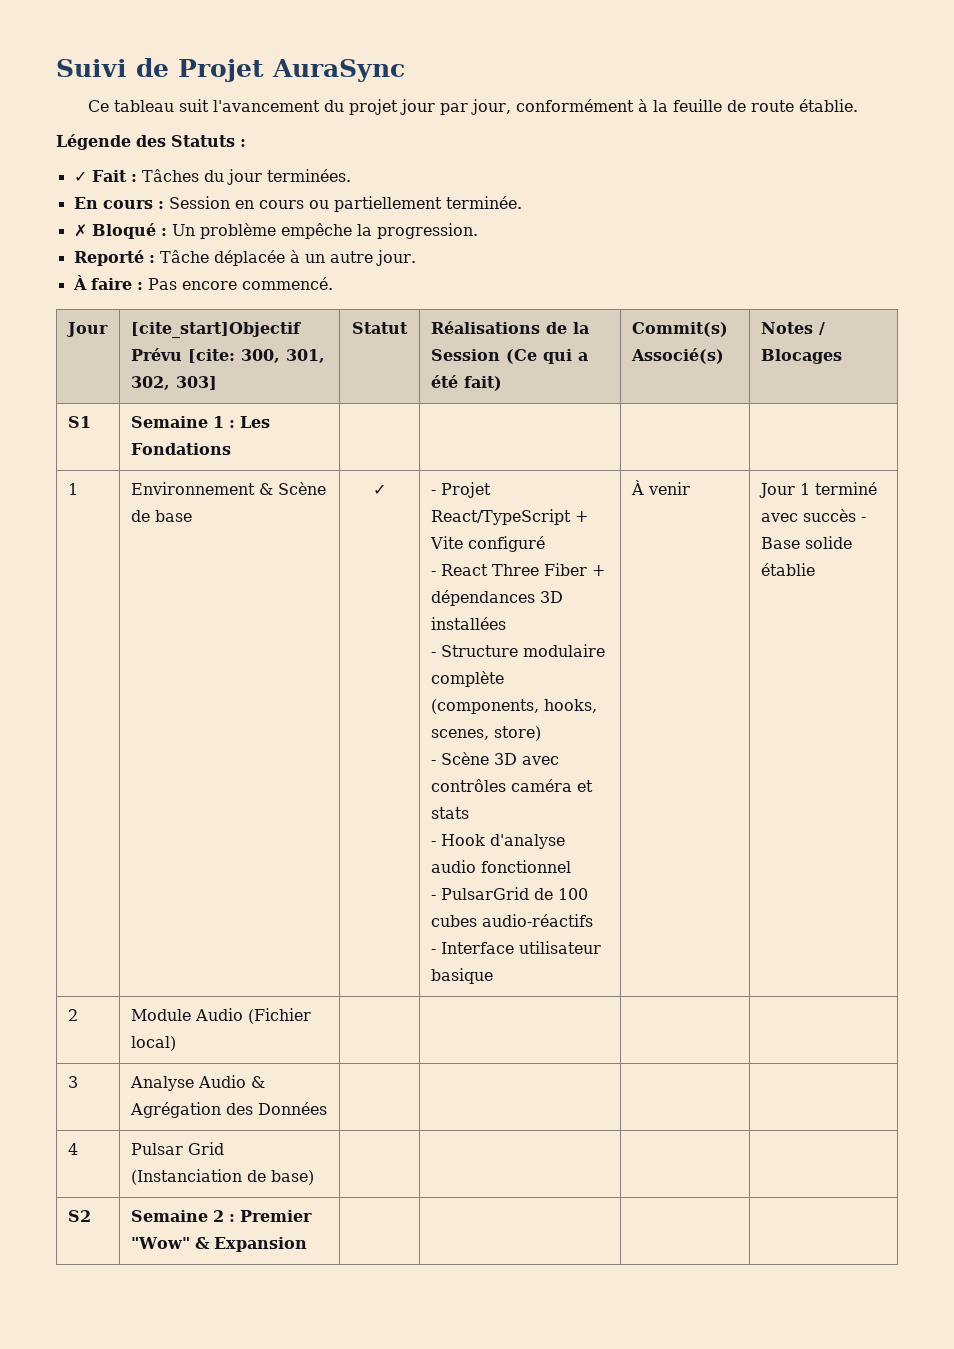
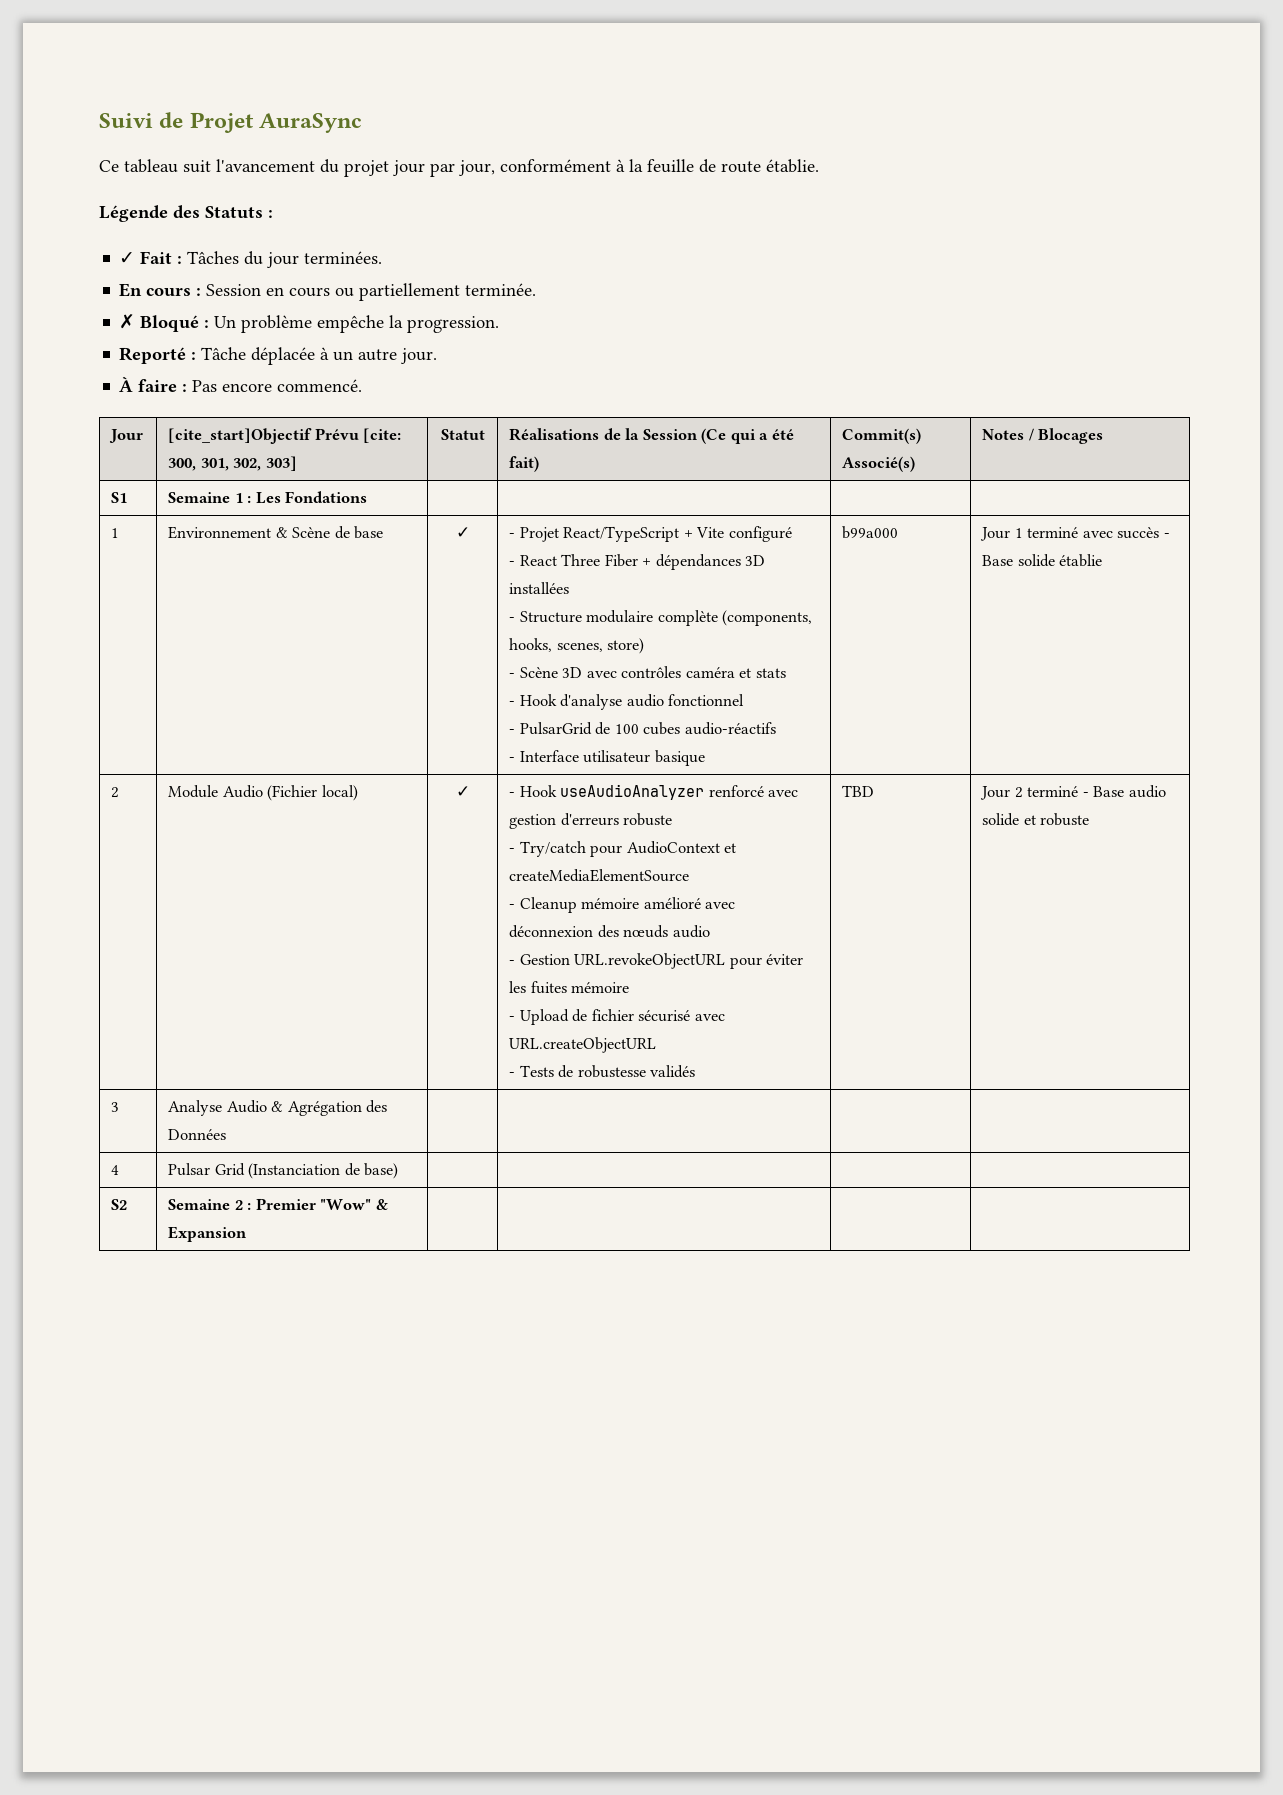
[630,480,690,495] À venir -> [842,526,899,539] b99a000
(176, 1043) | | | -> [455,786,470,797] [509,784,799,800] [509,813,673,829] [509,841,737,857] [509,869,690,882] [509,897,736,913] [509,925,710,938] [509,953,804,969] [509,981,630,994] [509,1009,725,1025] [509,1037,657,1053] [509,1065,696,1078] [842,785,875,797] [980,785,1166,800] [982,813,1090,826] ✓ | - Hook useAudioAnalyzer renforcé avec gestion d'erreurs robuste // - Try/catch pour AudioContext et createMediaElementSource // - Cleanup mémoire amélioré avec déconnexion des nœuds audio // - Gestion URL.revokeObjectURL pour éviter les fuites mémoire // - Upload de fichier sécurisé avec URL.createObjectURL // - Tests de robustesse validés | TBD | Jour 2 terminé - Base audio solide et robuste

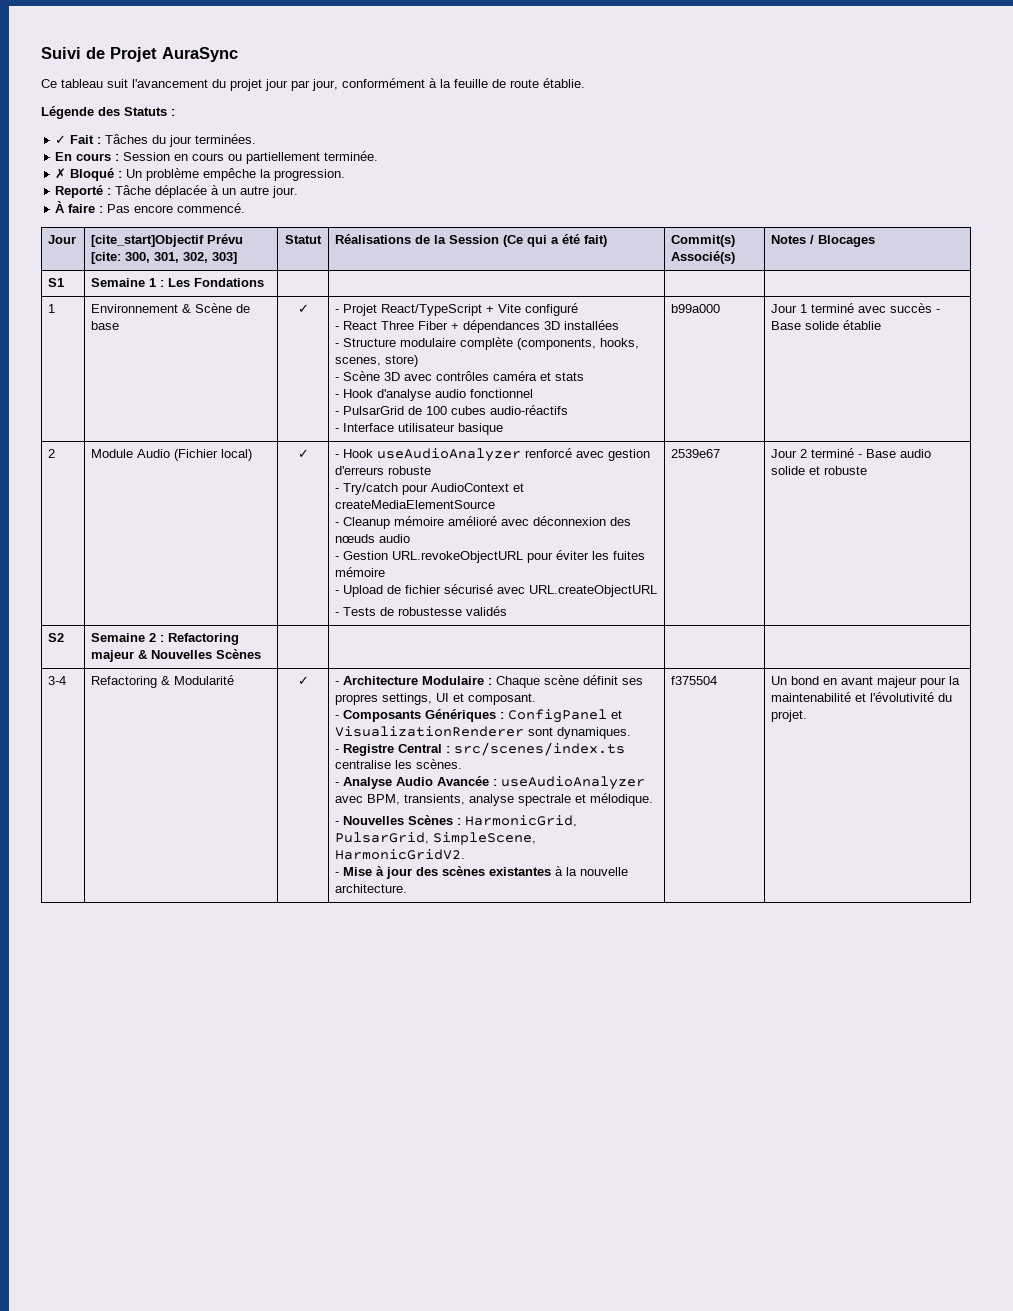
[842,785,875,797] TBD -> [671,449,721,458] 2539e67
[111,1102,120,1112] [168,1100,388,1116] [168,1129,227,1140] [111,1165,120,1175] [168,1163,399,1179] [111,1199,128,1210] [168,1198,388,1210] [168,1226,248,1242] 3 | Analyse Audio & Agrégation des Données | | | | // 4 | Pulsar Grid (Instanciation de base) | | | | // S2 | Semaine 2 : Premier "Wow" & Expansion | | | | -> [48,633,65,642] [91,633,240,645] [91,649,262,662] [48,676,67,685] [91,675,235,688] [297,676,309,685] [335,675,644,688] [335,693,537,705] [335,709,623,723] [335,726,632,739] [335,742,626,756] [335,759,463,769] [335,776,646,790] [335,793,654,806] [335,815,578,827] [335,832,537,845] [335,849,466,860] [335,866,629,879] [335,884,408,893] [671,676,718,685] [771,676,961,688] [771,692,953,702] [771,710,808,722] S2 | Semaine 2 : Refactoring majeur & Nouvelles Scènes | | | | // 3-4 | Refactoring & Modularité | ✓ | - Architecture Modulaire : Chaque scène définit ses propres settings, UI et composant. // - Composants Génériques : ConfigPanel et VisualizationRenderer sont dynamiques. // - Registre Central : src/scenes/index.ts centralise les scènes. // - Analyse Audio Avancée : useAudioAnalyzer avec BPM, transients, analyse spectrale et mélodique. // - Nouvelles Scènes : HarmonicGrid, PulsarGrid, SimpleScene, HarmonicGridV2. // - Mise à jour des scènes existantes à la nouvelle architecture. | f375504 | Un bond en avant majeur pour la maintenabilité et l'évolutivité du projet.

